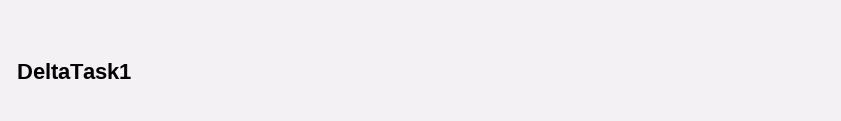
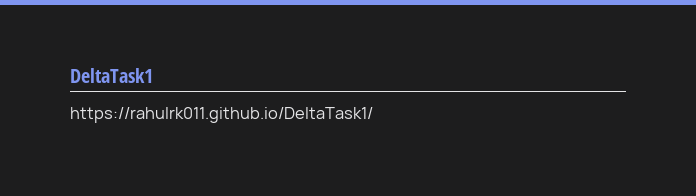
(131, 71) none -> [70,107,373,123] // https://rahulrk011.github.io/DeltaTask1/

